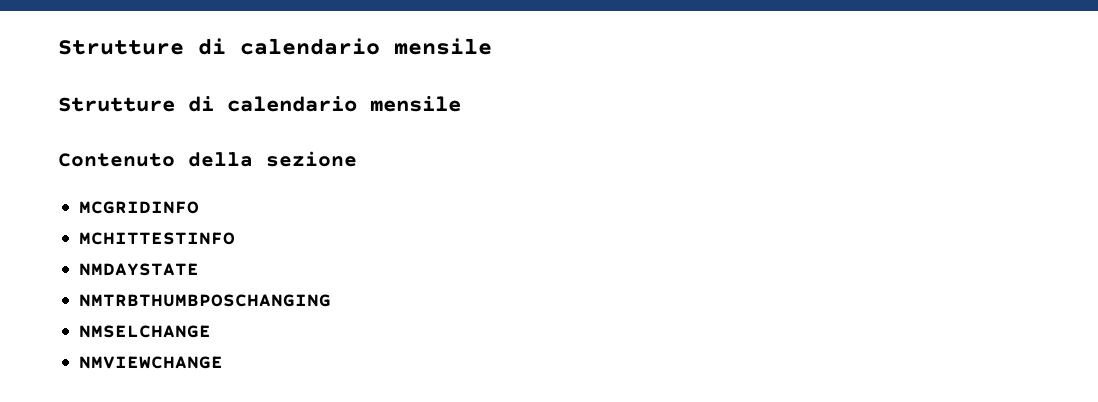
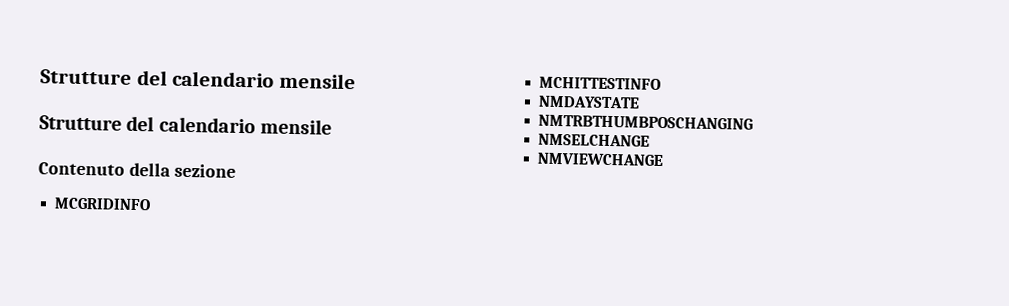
[58,38,226,55] Strutture di -> [40,69,168,86] Strutture del
[188,96,214,112] di -> [126,115,155,132] del

